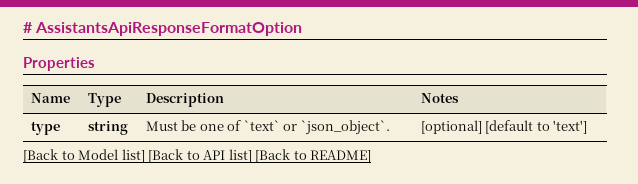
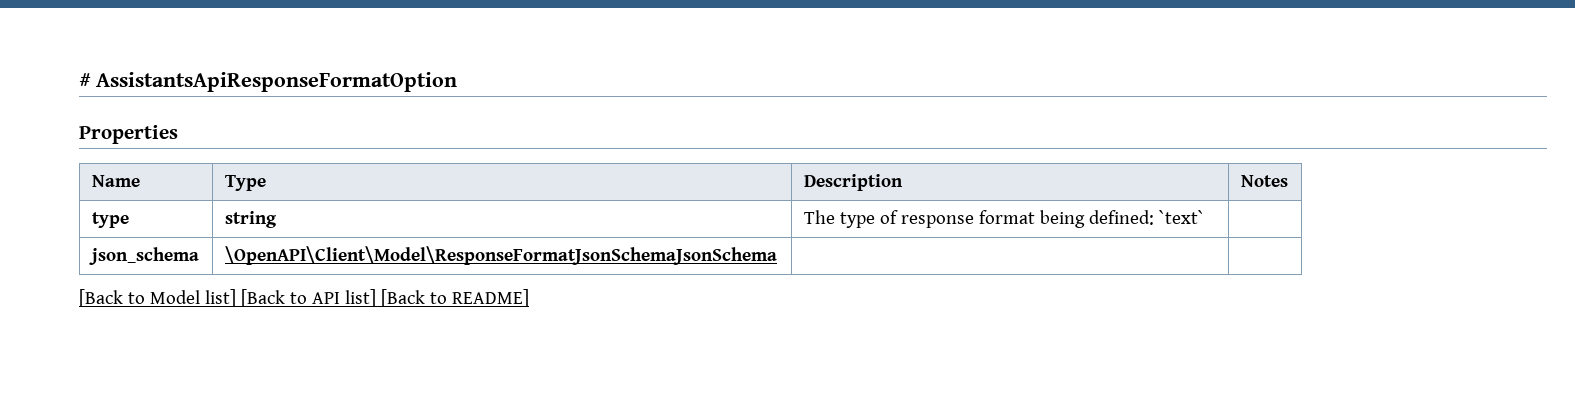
[145,120,390,135] [420,120,588,134] Must be one of `text` or `json_object`. | [optional] [default to 'text'] -> [803,210,1204,228] [88,247,199,265] [224,246,777,265] The type of response format being defined: `text` | // json_schema | \OpenAPI\Client\Model\ResponseFormatJsonSchemaJsonSchema | |

